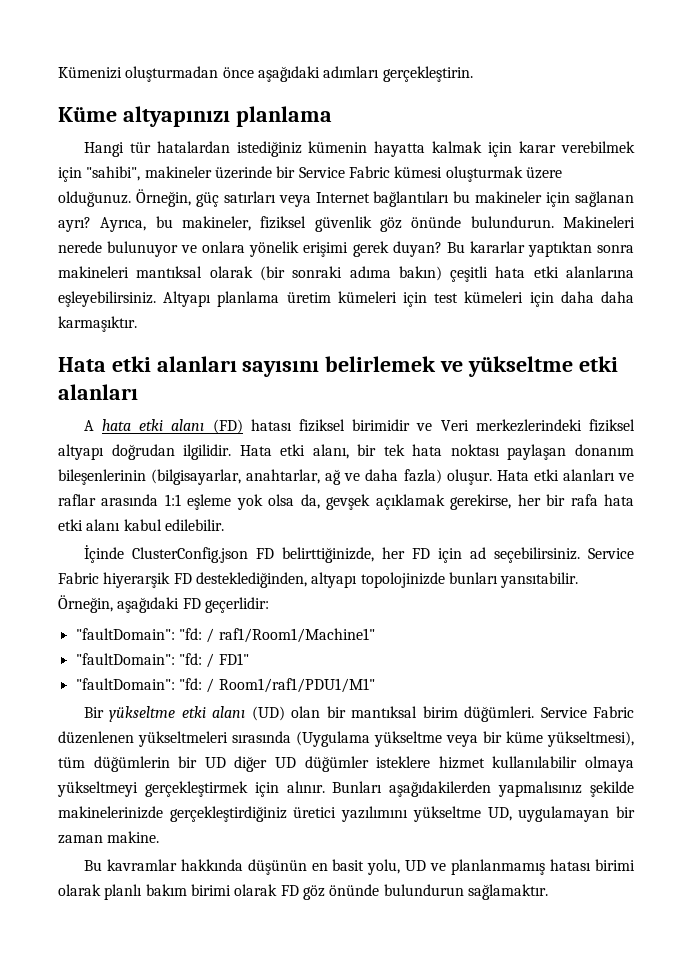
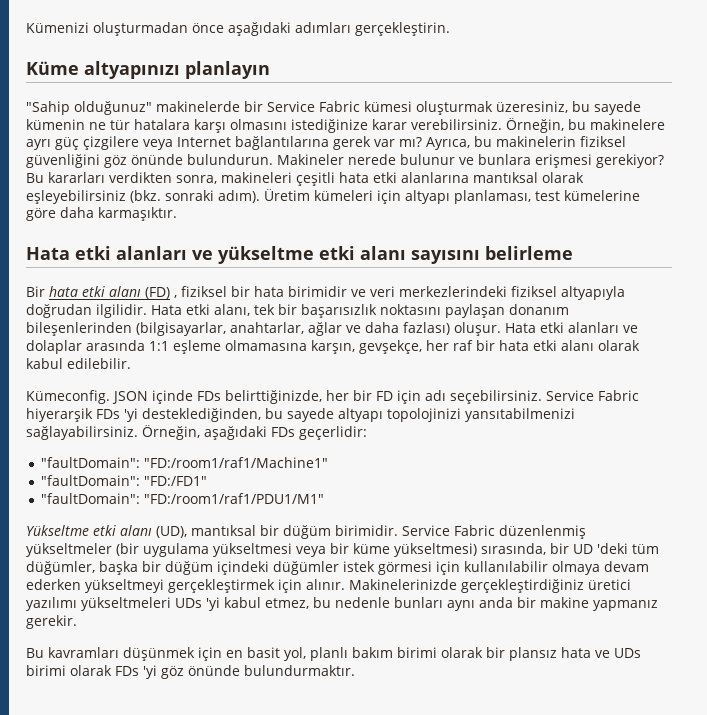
[235,106,332,127] [83,141,636,157] [58,166,272,182] planlama // Hangi tür hatalardan istediğiniz kümenin hayatta kalmak için karar verebilmek için "sahibi", makineler üzerinde -> [185,61,270,79] [26,101,240,115] planlayın // "Sahip olduğunuz" makinelerde
[525,167,562,179] [58,189,634,207] [58,216,635,232] [58,241,634,257] [58,266,634,282] [58,291,594,307] üzere olduğunuz. Örneğin, güç satırları veya Internet bağlantıları bu makineler için sağlanan ayrı? Ayrıca, bu makineler, fiziksel güvenlik göz önünde bulundurun. Makineleri nerede bulunuyor ve onlara yönelik erişimi gerek duyan? Bu kararlar yaptıktan sonra makineleri mantıksal olarak (bir sonraki adıma bakın) çeşitli hata etki alanlarına eşleyebilirsiniz. Altyapı planlama üretim kümeleri için test kümeleri için daha -> [496,101,641,115] [26,118,665,133] [26,136,626,150] [26,154,664,168] [26,172,584,186] [26,189,640,204] [26,208,56,221] üzeresiniz, bu sayede kümenin ne tür hatalara karşı olmasını istediğinize karar verebilirsiniz. Örneğin, bu makinelere ayrı güç çizgilere veya Internet bağlantılarına gerek var mı? Ayrıca, bu makinelerin fiziksel güvenliğini göz önünde bulundurun. Makineler nerede bulunur ve bunlara erişmesi gerekiyor? Bu kararları verdikten sonra, makineleri çeşitli hata etki alanlarına mantıksal olarak eşleyebilirsiniz (bkz. sonraki adım). Üretim kümeleri için altyapı planlaması, test kümelerine göre
[242,356,437,377] sayısını belirlemek -> (187, 253) none
[58,384,138,400] [83,419,346,434] alanları // A hata etki alanı (FD) hatası fiziksel -> [360,246,573,264] [26,286,284,299] alanı sayısını belirleme // Bir hata etki alanı (FD) , fiziksel bir hata
[440,420,469,431] Veri -> [370,286,395,297] veri
[58,444,104,460] altyapı -> [561,286,625,300] altyapıyla
[357,444,500,456] bir tek hata noktası -> [254,304,441,318] tek bir başarısızlık noktasını
[58,469,146,485] bileşenlerinin -> [26,322,132,336] bileşenlerinden
[325,469,342,485] ağ -> [308,322,342,336] ağlar
[403,469,442,484] fazla) -> [403,322,450,335] fazlası)
[58,494,96,506] raflar -> [26,340,82,354] dolaplar
[236,494,634,510] [58,519,121,531] yok olsa da, gevşek açıklamak gerekirse, her bir rafa hata etki alanı -> [225,340,640,354] olmamasına karşın, gevşekçe, her raf bir hata etki alanı olarak
[83,545,274,563] İçinde ClusterConfig.json FD -> [26,390,221,404] Kümeconfig. JSON içinde FDs
(405, 553) none -> [353,390,372,401] bir
[469,547,486,559] ad -> [425,390,446,401] adı
[173,572,579,588] FD desteklediğinden, altyapı topolojinizde bunları yansıtabilir. -> [96,408,575,422] [26,426,138,440] FDs 'yi desteklediğinden, bu sayede altyapı topolojinizi yansıtabilmenizi sağlayabilirsiniz.
[182,598,201,609] FD -> [271,427,295,437] FDs
[178,628,375,643] [75,653,249,668] [75,678,375,693] [83,706,634,722] [58,731,634,747] [58,756,635,772] [57,781,634,797] [58,806,635,822] [58,831,160,844] [83,859,635,875] [58,884,548,900] "fd: / raf1/Room1/Machine1" // "faultDomain": "fd: / FD1" // "faultDomain": "fd: / Room1/raf1/PDU1/M1" // Bir yükseltme etki alanı (UD) olan bir mantıksal birim düğümleri. Service Fabric düzenlenen yükseltmeleri sırasında (Uygulama yükseltme veya bir küme yükseltmesi), tüm düğümlerin bir UD diğer UD düğümler isteklere hizmet kullanılabilir olmaya yükseltmeyi gerçekleştirmek için alınır. Bunları aşağıdakilerden yapmalısınız şekilde makinelerinizde gerçekleştirdiğiniz üretici yazılımını yükseltme UD, uygulamayan bir zaman makine. // Bu kavramlar hakkında düşünün en basit yolu, UD ve planlanmamış hatası birimi olarak planlı bakım birimi olarak FD göz önünde bulundurun sağlamaktır. -> [144,457,329,468] [41,475,208,486] [41,493,325,504] [26,525,586,539] [26,543,659,557] [26,561,649,575] [26,579,631,593] [26,597,658,611] [26,615,77,629] [26,647,641,661] [26,665,355,679] "FD:/room1/raf1/Machine1" // "faultDomain": "FD:/FD1" // "faultDomain": "FD:/room1/raf1/PDU1/M1" // Yükseltme etki alanı (UD), mantıksal bir düğüm birimidir. Service Fabric düzenlenmiş yükseltmeler (bir uygulama yükseltmesi veya bir küme yükseltmesi) sırasında, bir UD 'deki tüm düğümler, başka bir düğüm içindeki düğümler istek görmesi için kullanılabilir olmaya devam ederken yükseltmeyi gerçekleştirmek için alınır. Makinelerinizde gerçekleştirdiğiniz üretici yazılımı yükseltmeleri UDs 'yi kabul etmez, bu nedenle bunları aynı anda bir makine yapmanız gerekir. // Bu kavramları düşünmek için en basit yol, planlı bakım birimi olarak bir plansız hata ve UDs birimi olarak FDs 'yi göz önünde bulundurmaktır.

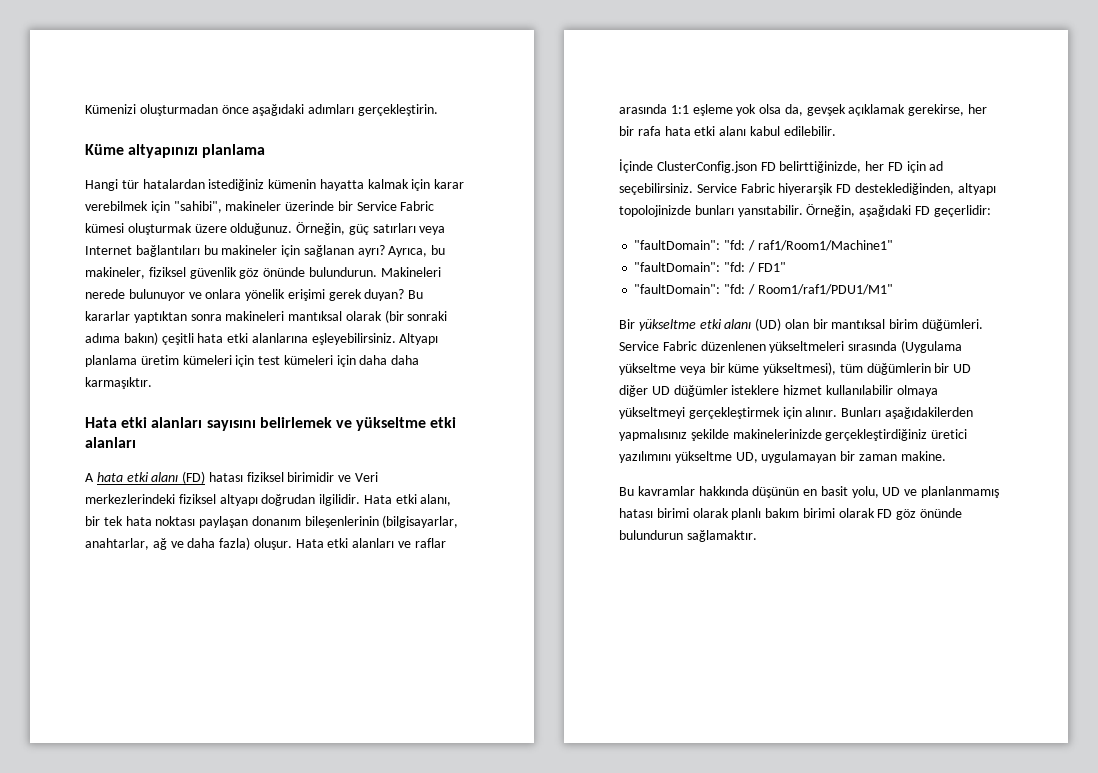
[185,61,270,79] [26,101,240,115] planlayın // "Sahip olduğunuz" makinelerde -> [202,144,266,158] [85,179,465,191] [85,201,335,213] planlama // Hangi tür hatalardan istediğiniz kümenin hayatta kalmak için karar verebilmek için "sahibi", makineler üzerinde
[496,101,641,115] [26,118,665,133] [26,136,626,150] [26,154,664,168] [26,172,584,186] [26,189,640,204] [26,208,56,221] üzeresiniz, bu sayede kümenin ne tür hatalara karşı olmasını istediğinize karar verebilirsiniz. Örneğin, bu makinelere ayrı güç çizgilere veya Internet bağlantılarına gerek var mı? Ayrıca, bu makinelerin fiziksel güvenliğini göz önünde bulundurun. Makineler nerede bulunur ve bunlara erişmesi gerekiyor? Bu kararları verdikten sonra, makineleri çeşitli hata etki alanlarına mantıksal olarak eşleyebilirsiniz (bkz. sonraki adım). Üretim kümeleri için altyapı planlaması, test kümelerine göre -> [194,222,446,235] [85,245,446,257] [85,267,441,279] [85,289,424,301] [85,310,448,323] [85,332,439,345] [85,355,388,367] üzere olduğunuz. Örneğin, güç satırları veya Internet bağlantıları bu makineler için sağlanan ayrı? Ayrıca, bu makineler, fiziksel güvenlik göz önünde bulundurun. Makineleri nerede bulunuyor ve onlara yönelik erişimi gerek duyan? Bu kararlar yaptıktan sonra makineleri mantıksal olarak (bir sonraki adıma bakın) çeşitli hata etki alanlarına eşleyebilirsiniz. Altyapı planlama üretim kümeleri için test kümeleri için daha
(187, 253) none -> [206,417,332,431] sayısını belirlemek
[360,246,573,264] [26,286,284,299] alanı sayısını belirleme // Bir hata etki alanı (FD) , fiziksel bir hata -> [85,437,136,448] [85,471,284,484] alanları // A hata etki alanı (FD) hatası fiziksel
[370,286,395,297] veri -> [355,472,379,482] Veri
[561,286,625,300] altyapıyla -> [219,494,258,506] altyapı
[254,304,441,318] tek bir başarısızlık noktasını -> [85,516,196,526] bir tek hata noktası
[26,322,132,336] bileşenlerinden -> [304,516,379,528] bileşenlerinin
[308,322,342,336] ağlar -> [152,538,167,550] ağ
[403,322,450,335] fazlası) -> [219,537,251,550] fazla)
[26,340,82,354] dolaplar -> [414,538,446,548] raflar
[225,340,640,354] olmamasına karşın, gevşekçe, her raf bir hata etki alanı olarak -> [736,104,988,116] [619,126,747,136] yok olsa da, gevşek açıklamak gerekirse, her bir rafa hata etki alanı
[26,390,221,404] Kümeconfig. JSON içinde FDs -> [619,159,776,173] İçinde ClusterConfig.json FD
[353,390,372,401] bir -> (885, 166) none
[425,390,446,401] adı -> [929,161,944,171] ad
[96,408,575,422] [26,426,138,440] FDs 'yi desteklediğinden, bu sayede altyapı topolojinizi yansıtabilmenizi sağlayabilirsiniz. -> [836,183,996,195] [619,205,803,217] FD desteklediğinden, altyapı topolojinizde bunları yansıtabilir.
[271,427,295,437] FDs -> [914,206,930,215] FD
[144,457,329,468] [41,475,208,486] [41,493,325,504] [26,525,586,539] [26,543,659,557] [26,561,649,575] [26,579,631,593] [26,597,658,611] [26,615,77,629] [26,647,641,661] [26,665,355,679] "FD:/room1/raf1/Machine1" // "faultDomain": "FD:/FD1" // "faultDomain": "FD:/room1/raf1/PDU1/M1" // Yükseltme etki alanı (UD), mantıksal bir düğüm birimidir. Service Fabric düzenlenmiş yükseltmeler (bir uygulama yükseltmesi veya bir küme yükseltmesi) sırasında, bir UD 'deki tüm düğümler, başka bir düğüm içindeki düğümler istek görmesi için kullanılabilir olmaya devam ederken yükseltmeyi gerçekleştirmek için alınır. Makinelerinizde gerçekleştirdiğiniz üretici yazılımı yükseltmeleri UDs 'yi kabul etmez, bu nedenle bunları aynı anda bir makine yapmanız gerekir. // Bu kavramları düşünmek için en basit yol, planlı bakım birimi olarak bir plansız hata ve UDs birimi olarak FDs 'yi göz önünde bulundurmaktır. -> [724,240,893,251] [634,262,786,273] [634,284,893,295] [619,318,984,331] [619,340,962,353] [619,362,972,375] [619,385,938,397] [619,407,973,419] [619,429,968,441] [619,451,946,463] [619,486,1000,498] [619,508,963,520] [619,530,757,542] "fd: / raf1/Room1/Machine1" // "faultDomain": "fd: / FD1" // "faultDomain": "fd: / Room1/raf1/PDU1/M1" // Bir yükseltme etki alanı (UD) olan bir mantıksal birim düğümleri. Service Fabric düzenlenen yükseltmeleri sırasında (Uygulama yükseltme veya bir küme yükseltmesi), tüm düğümlerin bir UD diğer UD düğümler isteklere hizmet kullanılabilir olmaya yükseltmeyi gerçekleştirmek için alınır. Bunları aşağıdakilerden yapmalısınız şekilde makinelerinizde gerçekleştirdiğiniz üretici yazılımını yükseltme UD, uygulamayan bir zaman makine. // Bu kavramlar hakkında düşünün en basit yolu, UD ve planlanmamış hatası birimi olarak planlı bakım birimi olarak FD göz önünde bulundurun sağlamaktır.

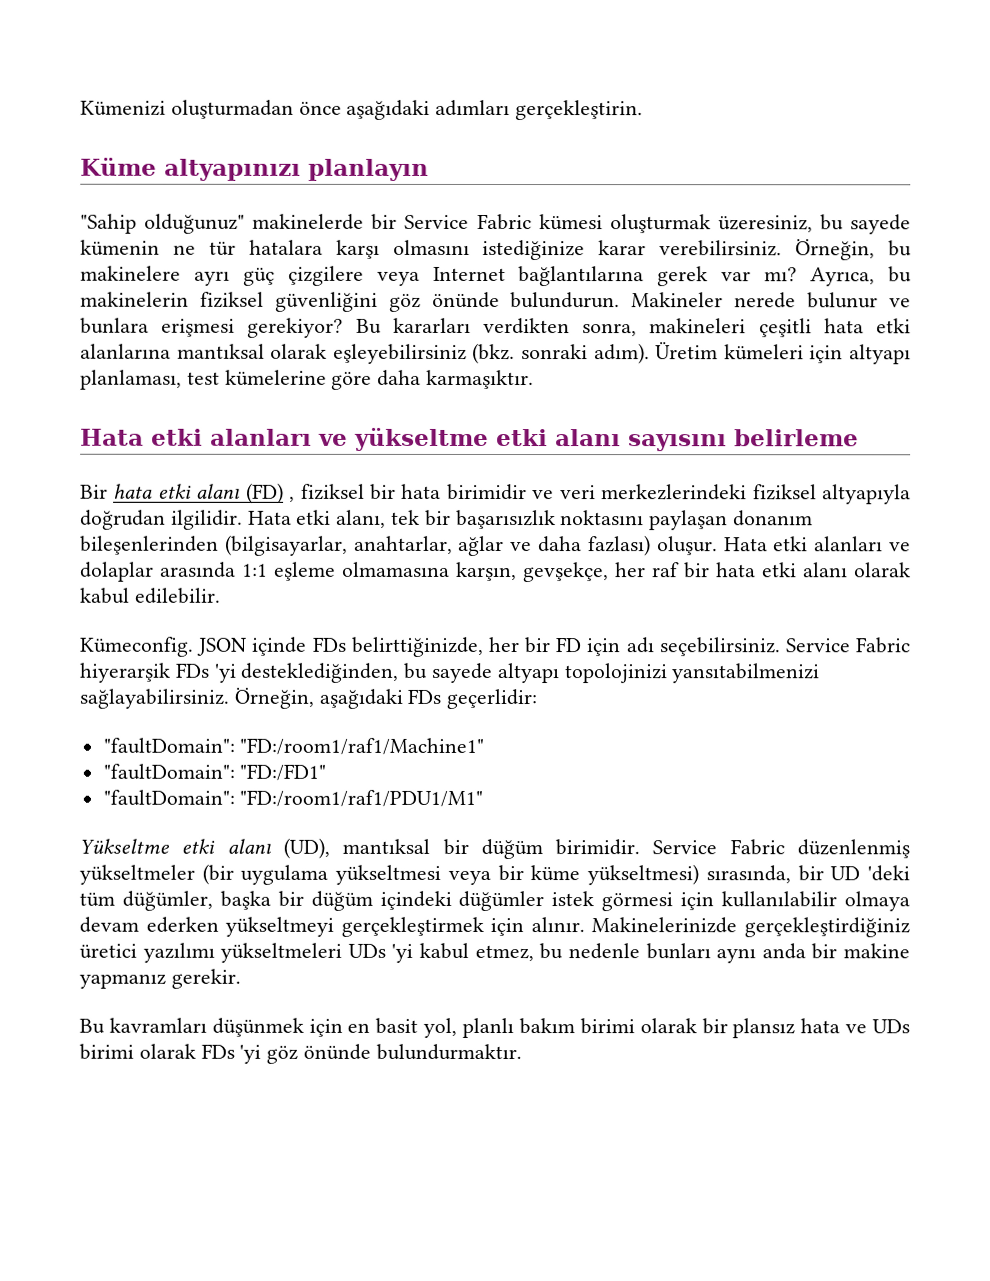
[202,144,266,158] [85,179,465,191] [85,201,335,213] planlama // Hangi tür hatalardan istediğiniz kümenin hayatta kalmak için karar verebilmek için "sahibi", makineler üzerinde -> [308,158,429,181] [80,213,365,234] planlayın // "Sahip olduğunuz" makinelerde
[194,222,446,235] [85,245,446,257] [85,267,441,279] [85,289,424,301] [85,310,448,323] [85,332,439,345] [85,355,388,367] üzere olduğunuz. Örneğin, güç satırları veya Internet bağlantıları bu makineler için sağlanan ayrı? Ayrıca, bu makineler, fiziksel güvenlik göz önünde bulundurun. Makineleri nerede bulunuyor ve onlara yönelik erişimi gerek duyan? Bu kararlar yaptıktan sonra makineleri mantıksal olarak (bir sonraki adıma bakın) çeşitli hata etki alanlarına eşleyebilirsiniz. Altyapı planlama üretim kümeleri için test kümeleri için daha -> [717,214,912,235] [80,238,912,261] [80,265,912,287] [80,291,912,312] [80,317,912,338] [80,342,911,365] [80,369,373,390] üzeresiniz, bu sayede kümenin ne tür hatalara karşı olmasını istediğinize karar verebilirsiniz. Örneğin, bu makinelere ayrı güç çizgilere veya Internet bağlantılarına gerek var mı? Ayrıca, bu makinelerin fiziksel güvenliğini göz önünde bulundurun. Makineler nerede bulunur ve bunlara erişmesi gerekiyor? Bu kararları verdikten sonra, makineleri çeşitli hata etki alanlarına mantıksal olarak eşleyebilirsiniz (bkz. sonraki adım). Üretim kümeleri için altyapı planlaması, test kümelerine göre
[206,417,332,431] sayısını belirlemek -> (312, 437) none
[85,437,136,448] [85,471,284,484] alanları // A hata etki alanı (FD) hatası fiziksel -> [555,429,859,452] [80,482,442,504] alanı sayısını belirleme // Bir hata etki alanı (FD) , fiziksel bir hata
[355,472,379,482] Veri -> [559,485,596,500] veri
[219,494,258,506] altyapı -> [822,484,912,505] altyapıyla
[85,516,196,526] bir tek hata noktası -> [391,509,645,530] tek bir başarısızlık noktasını
[304,516,379,528] bileşenlerinin -> [80,535,219,555] bileşenlerinden
[152,538,167,550] ağ -> [458,535,505,557] ağlar
[219,537,251,550] fazla) -> [587,535,651,557] fazlası)
[414,538,446,548] raflar -> [80,561,154,582] dolaplar
[736,104,988,116] [619,126,747,136] yok olsa da, gevşek açıklamak gerekirse, her bir rafa hata etki alanı -> [342,561,911,583] olmamasına karşın, gevşekçe, her raf bir hata etki alanı olarak
[619,159,776,173] İçinde ClusterConfig.json FD -> [79,636,347,657] Kümeconfig. JSON içinde FDs
(885, 166) none -> [524,637,551,654] bir
[929,161,944,171] ad -> [625,637,655,654] adı
[836,183,996,195] [619,205,803,217] FD desteklediğinden, altyapı topolojinizde bunları yansıtabilir. -> [174,662,820,684] [79,688,229,709] FDs 'yi desteklediğinden, bu sayede altyapı topolojinizi yansıtabilmenizi sağlayabilirsiniz.
[914,206,930,215] FD -> [407,688,442,704] FDs
[724,240,893,251] [634,262,786,273] [634,284,893,295] [619,318,984,331] [619,340,962,353] [619,362,972,375] [619,385,938,397] [619,407,973,419] [619,429,968,441] [619,451,946,463] [619,486,1000,498] [619,508,963,520] [619,530,757,542] "fd: / raf1/Room1/Machine1" // "faultDomain": "fd: / FD1" // "faultDomain": "fd: / Room1/raf1/PDU1/M1" // Bir yükseltme etki alanı (UD) olan bir mantıksal birim düğümleri. Service Fabric düzenlenen yükseltmeleri sırasında (Uygulama yükseltme veya bir küme yükseltmesi), tüm düğümlerin bir UD diğer UD düğümler isteklere hizmet kullanılabilir olmaya yükseltmeyi gerçekleştirmek için alınır. Bunları aşağıdakilerden yapmalısınız şekilde makinelerinizde gerçekleştirdiğiniz üretici yazılımını yükseltme UD, uygulamayan bir zaman makine. // Bu kavramlar hakkında düşünün en basit yolu, UD ve planlanmamış hatası birimi olarak planlı bakım birimi olarak FD göz önünde bulundurun sağlamaktır. -> [239,737,485,755] [102,763,327,781] [102,789,484,807] [79,837,910,860] [79,863,911,886] [79,890,910,912] [79,916,910,938] [79,942,911,964] [79,968,241,989] [79,1017,911,1039] [79,1043,522,1064] "FD:/room1/raf1/Machine1" // "faultDomain": "FD:/FD1" // "faultDomain": "FD:/room1/raf1/PDU1/M1" // Yükseltme etki alanı (UD), mantıksal bir düğüm birimidir. Service Fabric düzenlenmiş yükseltmeler (bir uygulama yükseltmesi veya bir küme yükseltmesi) sırasında, bir UD 'deki tüm düğümler, başka bir düğüm içindeki düğümler istek görmesi için kullanılabilir olmaya devam ederken yükseltmeyi gerçekleştirmek için alınır. Makinelerinizde gerçekleştirdiğiniz üretici yazılımı yükseltmeleri UDs 'yi kabul etmez, bu nedenle bunları aynı anda bir makine yapmanız gerekir. // Bu kavramları düşünmek için en basit yol, planlı bakım birimi olarak bir plansız hata ve UDs birimi olarak FDs 'yi göz önünde bulundurmaktır.

